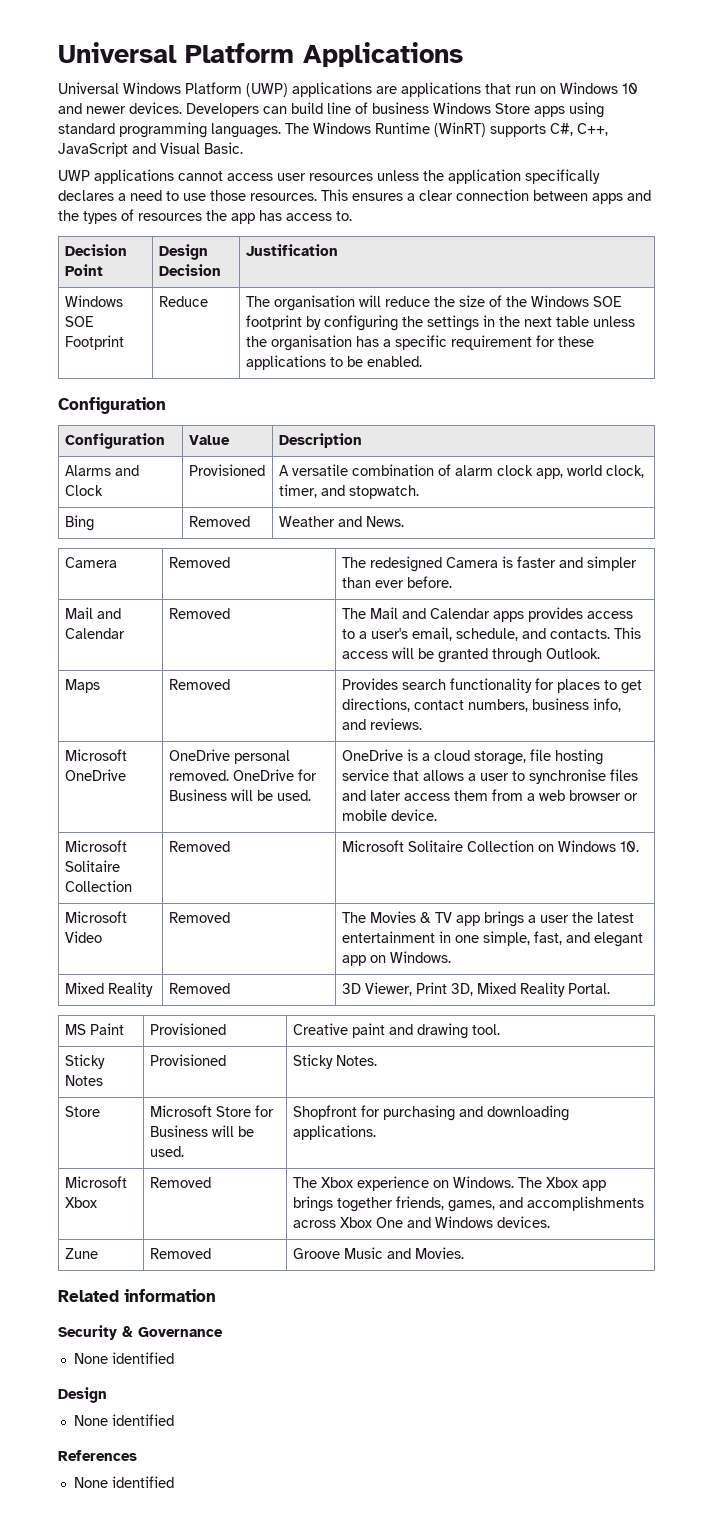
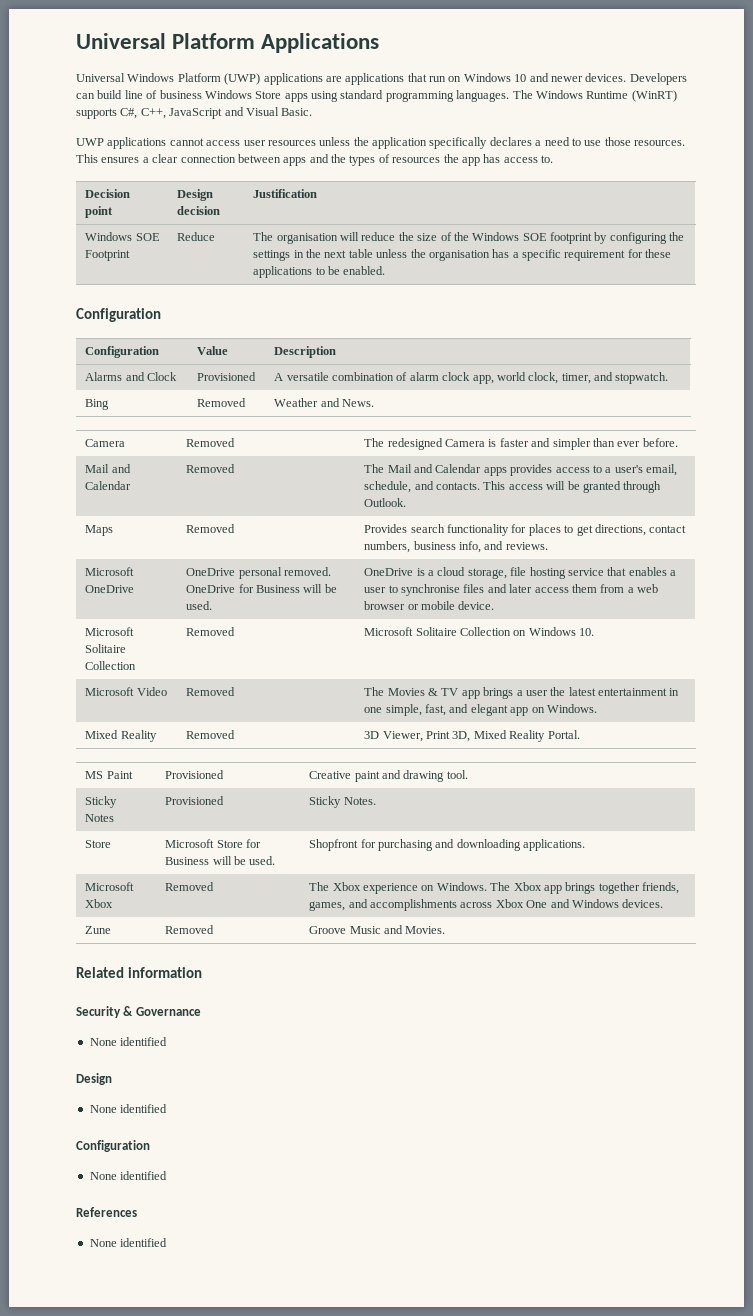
[64,264,103,276] [158,244,208,260] [158,264,221,276] Point | Design Decision -> [85,206,114,218] [177,189,214,201] [177,206,221,215] point | Design decision
[422,770,464,781] allows -> [628,567,667,576] enables
(174, 1420) none -> [76,1140,150,1152] [89,1171,168,1180] // Configuration // None identified

